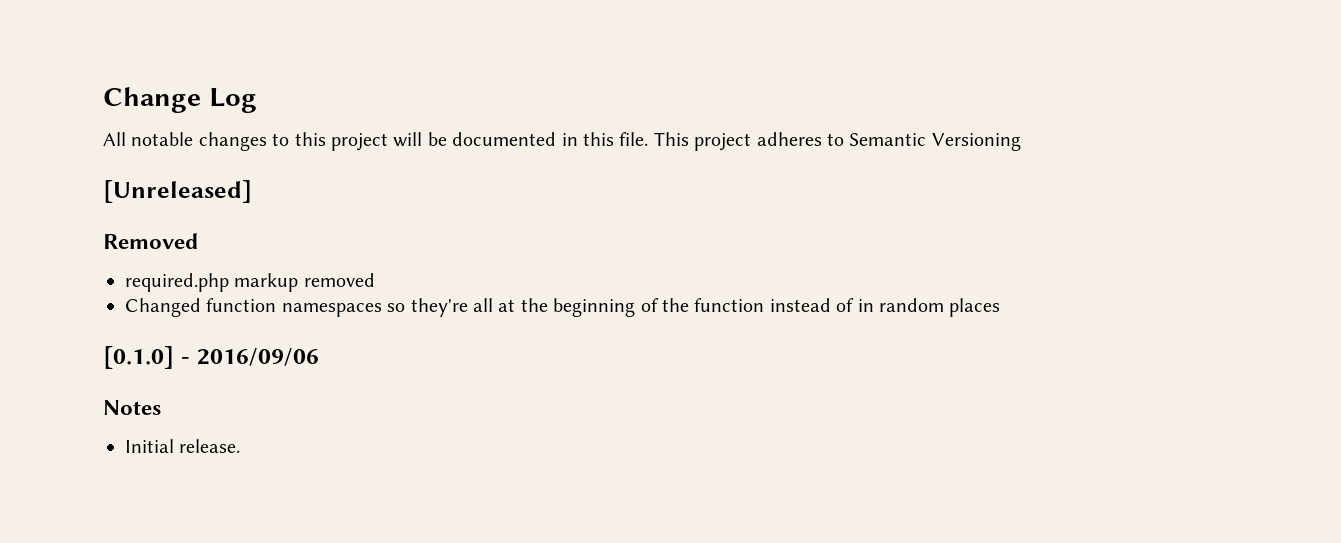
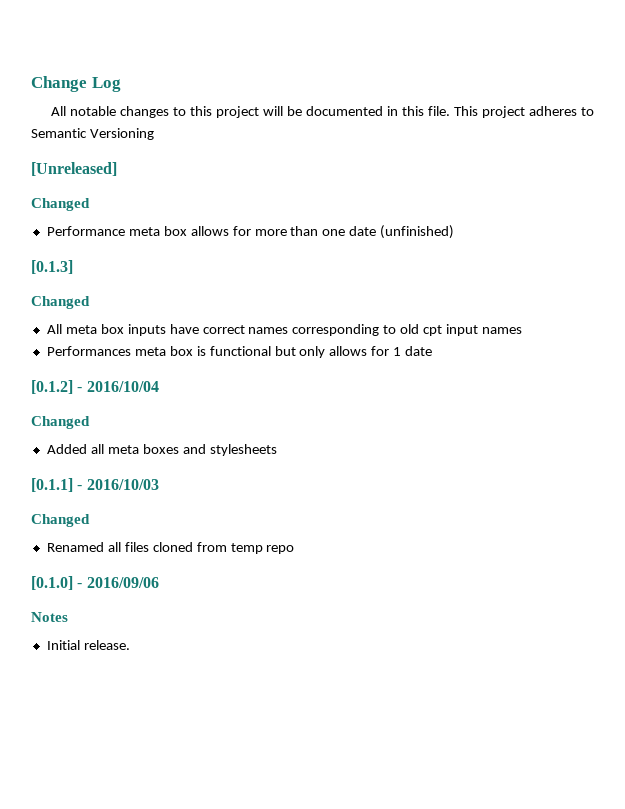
[103,233,198,249] [125,273,375,292] [125,298,1001,317] Removed // required.php markup removed // Changed function namespaces so they're all at the beginning of the function instead of in random places -> [31,198,90,211] [46,225,455,239] [31,260,73,274] [31,296,90,309] [46,324,522,336] [46,346,433,358] [31,380,159,394] [31,416,90,429] [46,444,277,456] [31,478,159,492] [31,514,90,527] [46,542,295,554] Changed // Performance meta box allows for more than one date (unfinished) // [0.1.3] // Changed // All meta box inputs have correct names corresponding to old cpt input names // Performances meta box is functional but only allows for 1 date // [0.1.2] - 2016/10/04 // Changed // Added all meta boxes and stylesheets // [0.1.1] - 2016/10/03 // Changed // Renamed all files cloned from temp repo

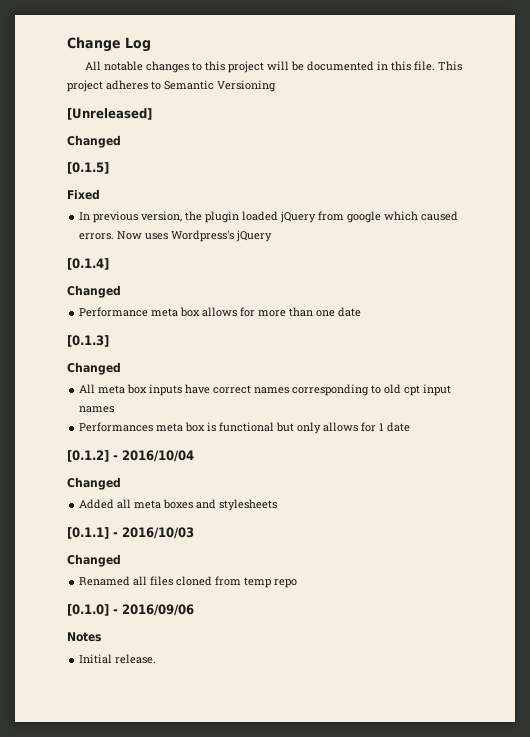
(90, 204) none -> [67,162,109,174] [67,189,100,200] [79,211,459,223] [79,230,273,242] [67,258,109,270] [67,285,121,298] // [0.1.5] // Fixed // In previous version, the plugin loaded jQuery from google which caused errors. Now uses Wordpress's jQuery // [0.1.4] // Changed
[380,225,455,239] (unfinished) -> (362, 312) none

